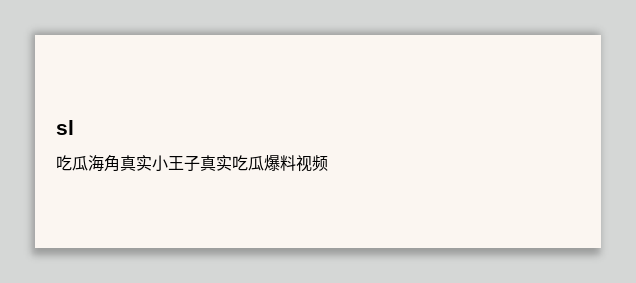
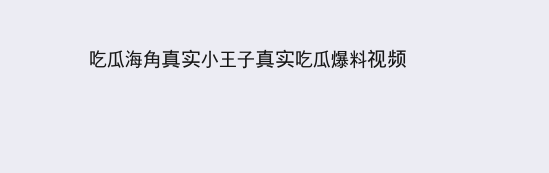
[56,120,74,135] sl // -> (89, 59) none

